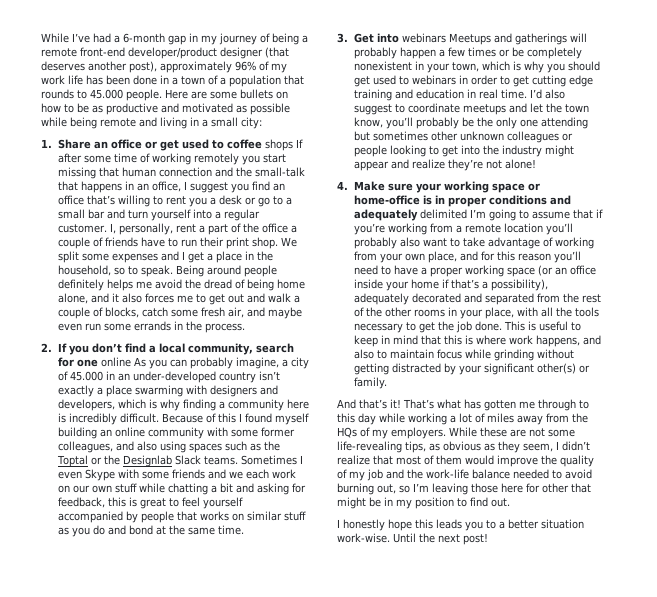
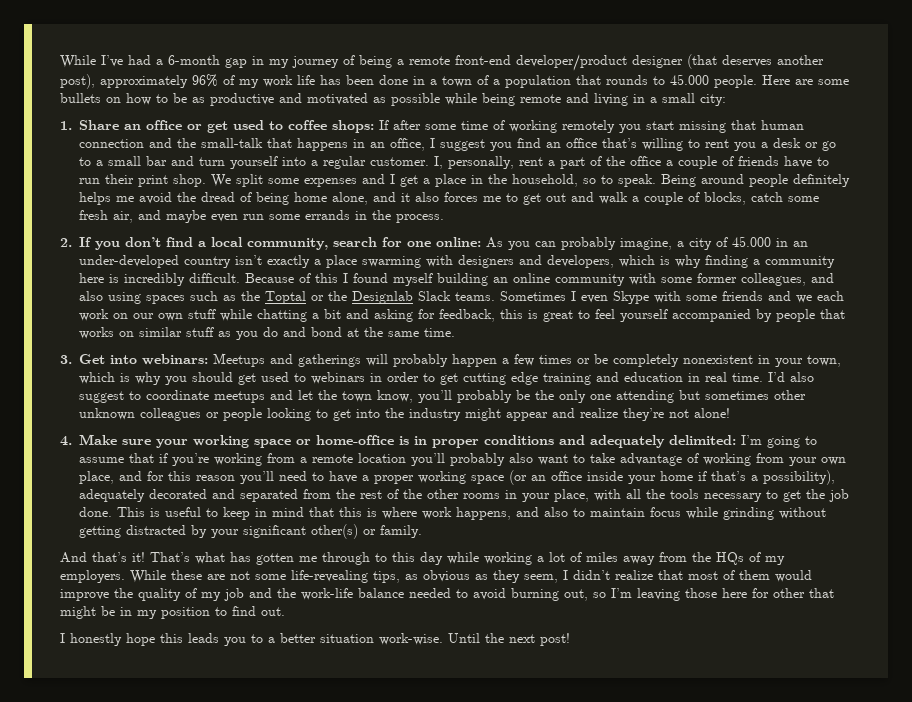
[264,139,293,151] shops -> [332,120,375,133] shops:
[100,357,131,367] online -> [436,237,482,247] online:
[401,33,446,43] webinars -> [142,354,209,365] webinars:
[419,209,467,219] delimited -> [669,435,737,445] delimited:

